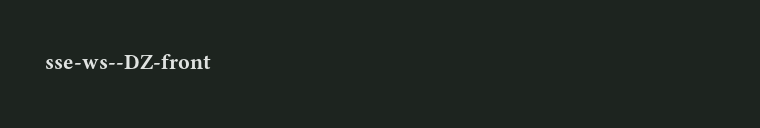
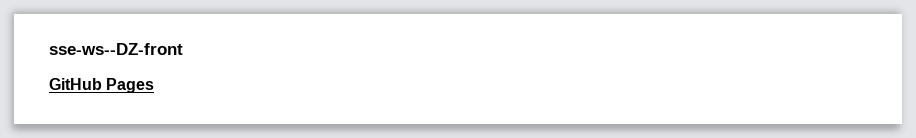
(211, 61) none -> [49,78,155,93] // GitHub Pages

